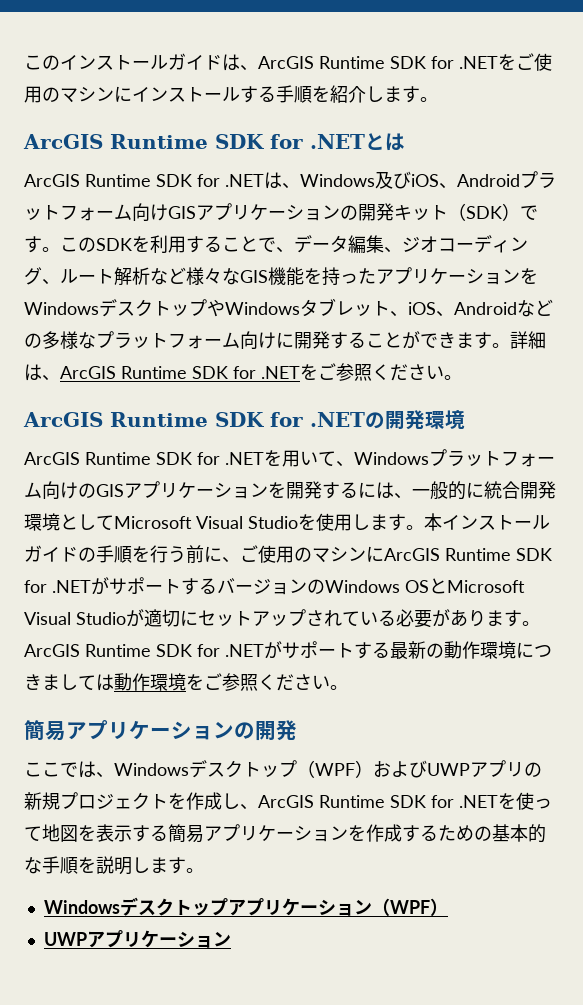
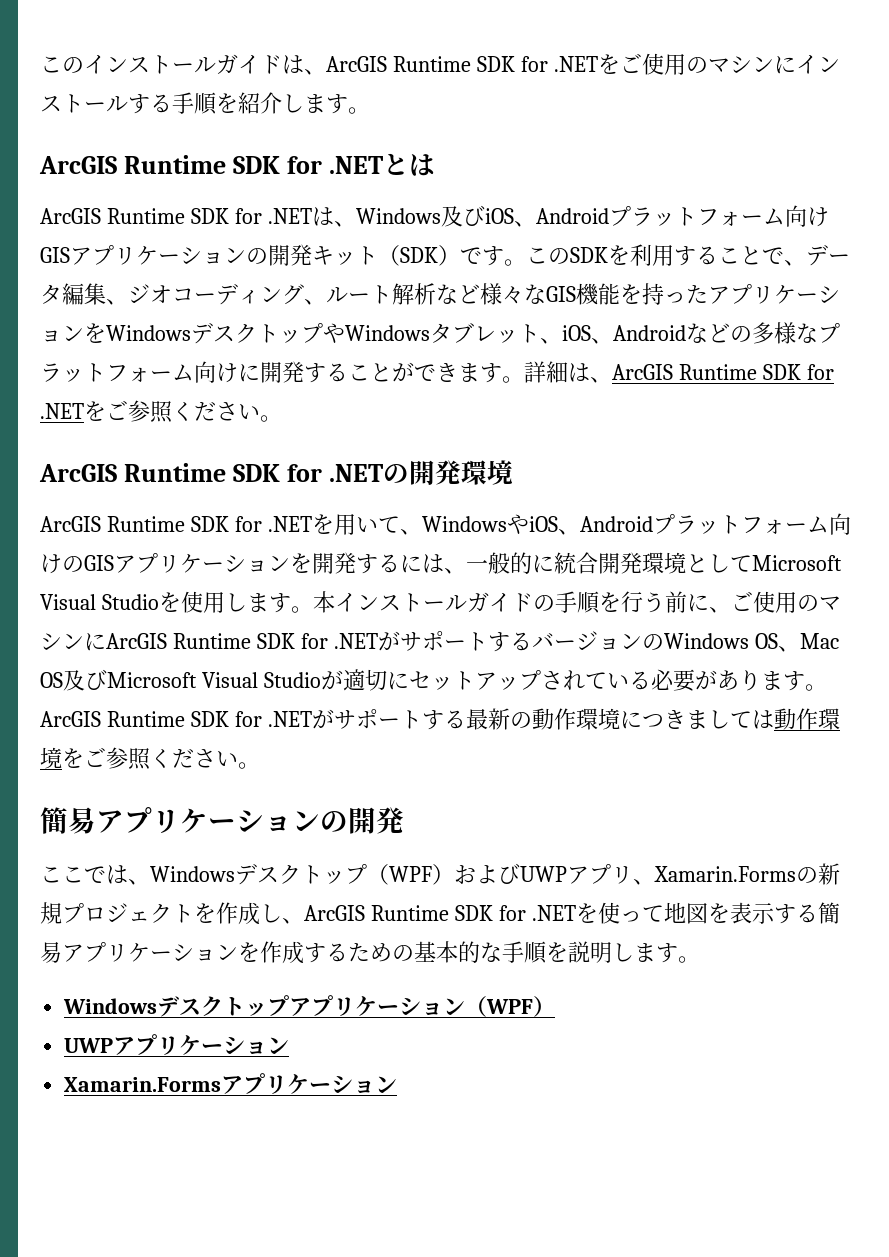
(429, 458) none -> [506,514,653,535] やiOS、Android
[429,578,447,594] と -> [777,633,839,652] [40,669,107,691] 、Mac OS及び
(524, 769) none -> [633,866,796,885] 、Xamarin.Forms
(231, 939) none -> [64,1073,398,1094] // Xamarin.Formsアプリケーション

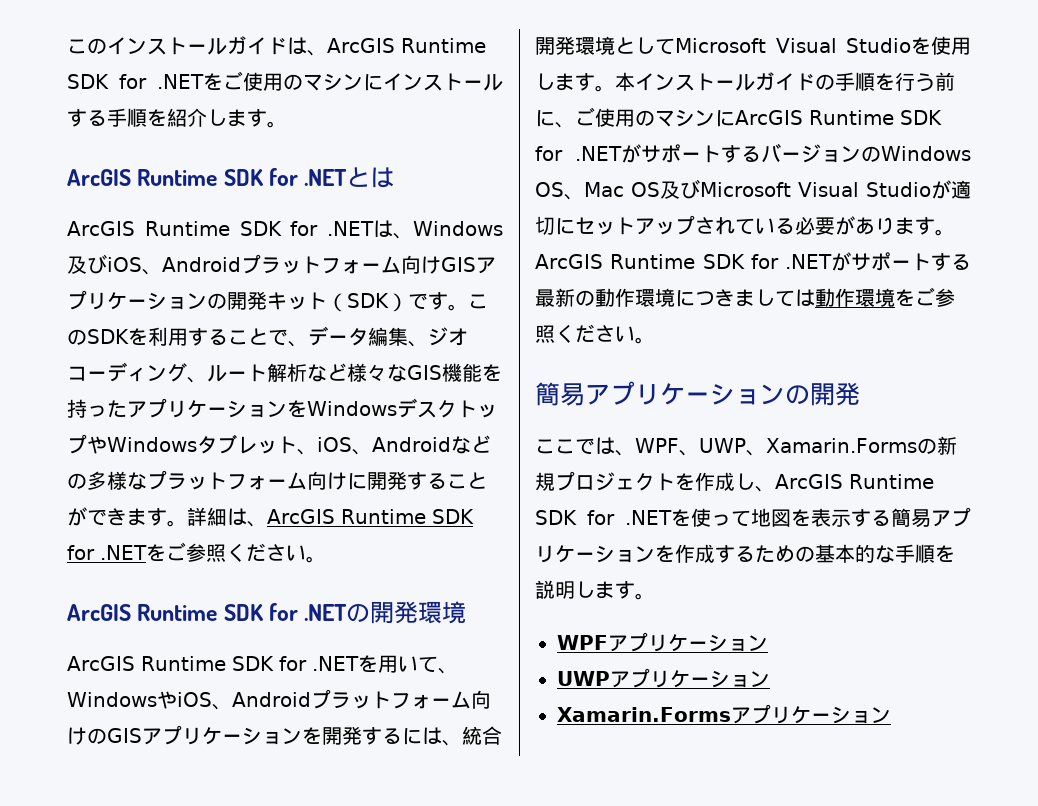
[466,552,554,574] 一般的に -> (462, 743) none
[150,863,633,885] Windowsデスクトップ（WPF）およびUWPアプリ -> [635,438,746,456] WPF、UWP
[63,995,556,1017] Windowsデスクトップアプリケーション（WPF） -> [557,632,768,652] WPFアプリケーション

